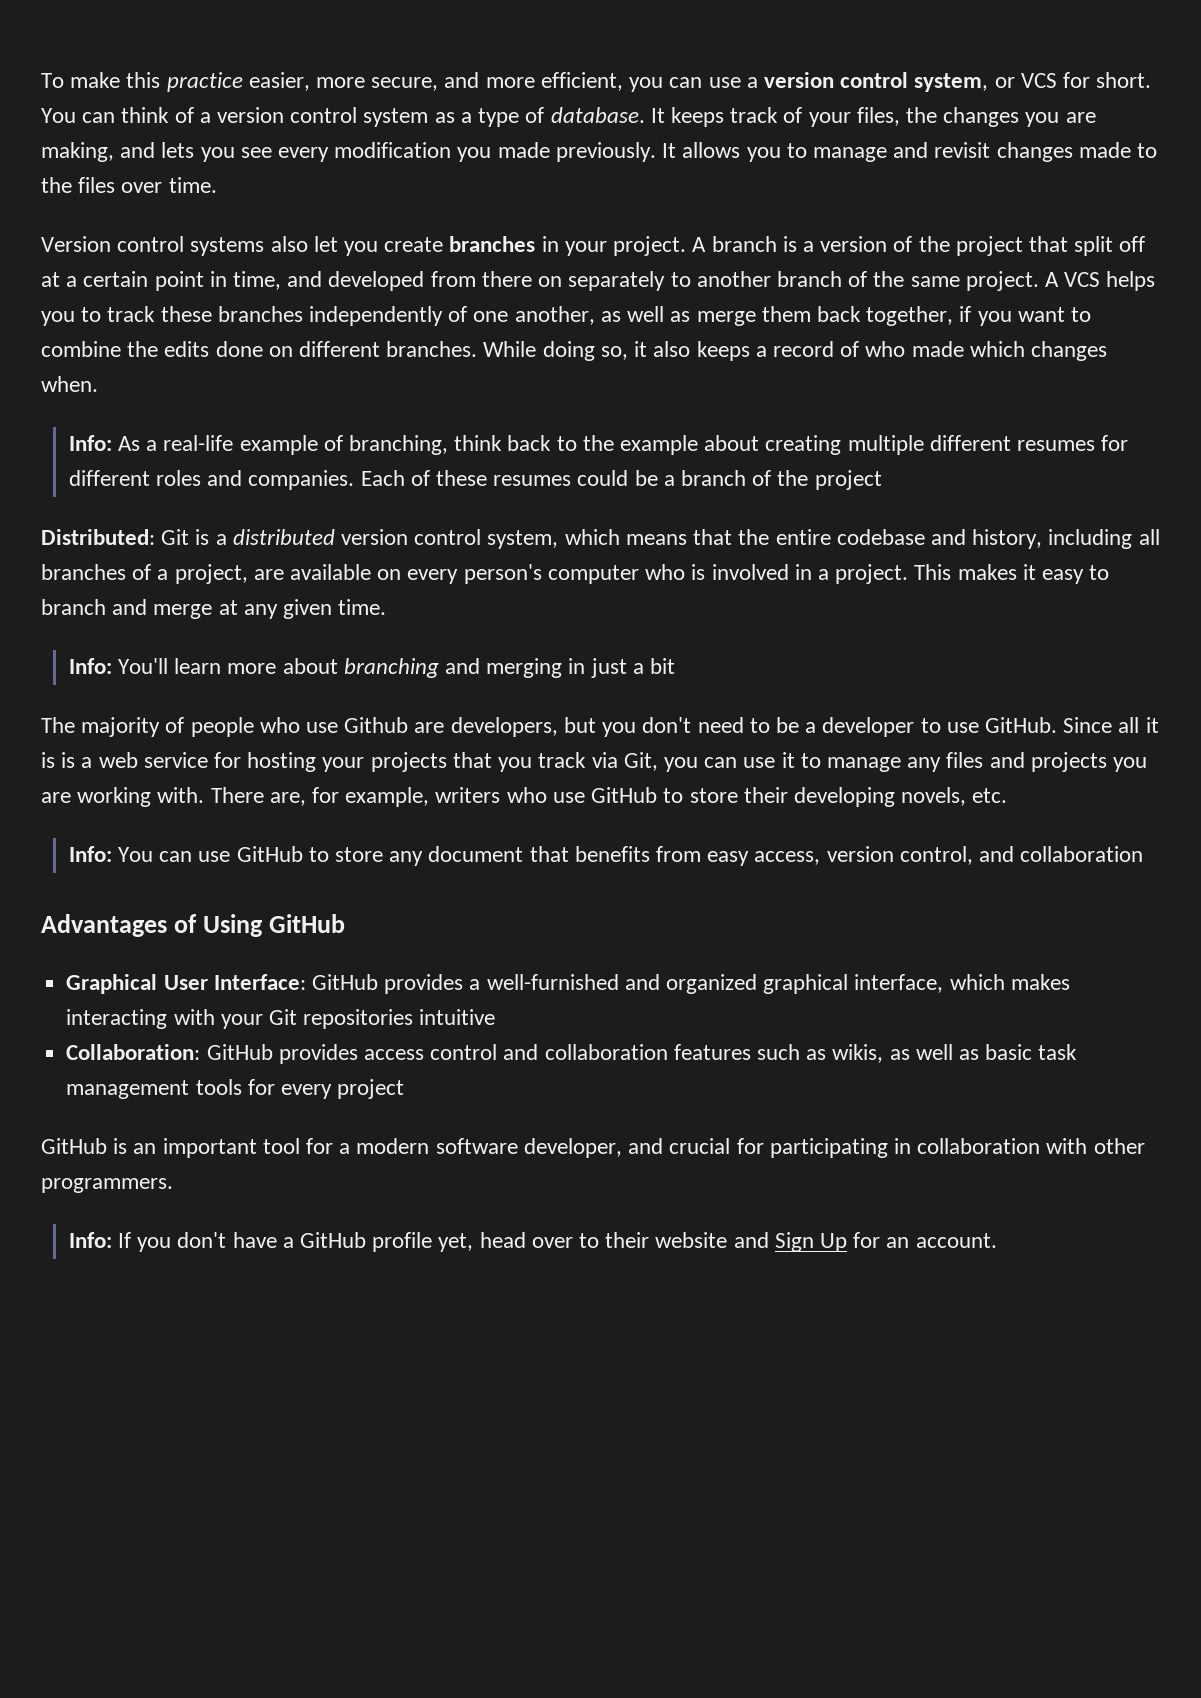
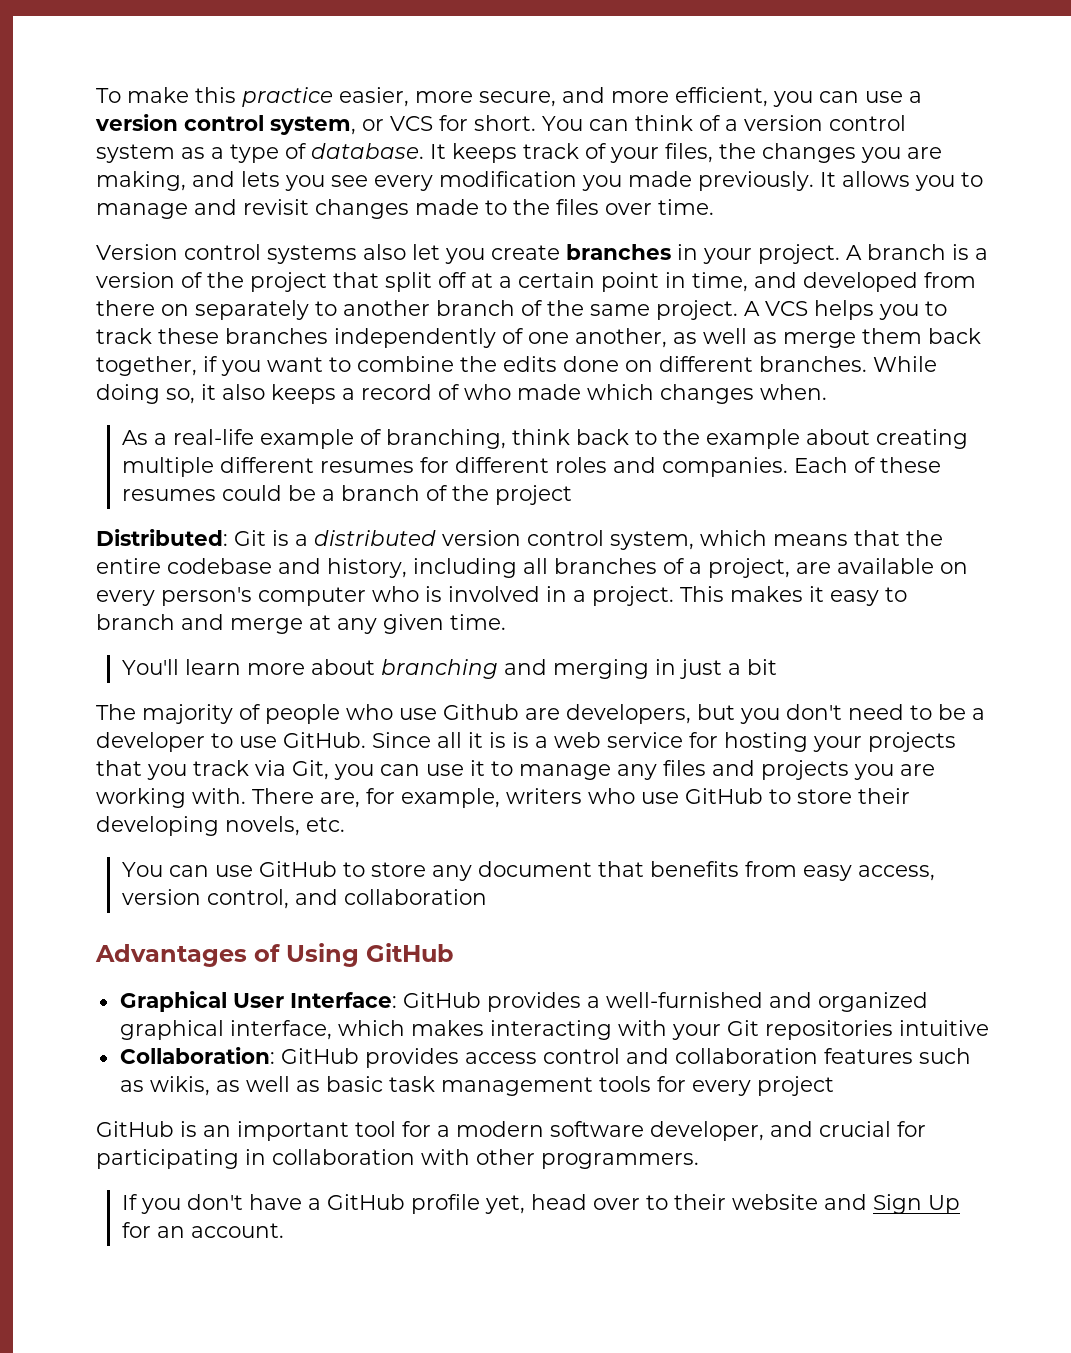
[68,435,112,451] Info: -> (827, 392) none
[68,658,112,674] Info: -> (506, 622) none
[68,846,112,862] Info: -> (345, 824) none
[68,1232,112,1248] Info: -> (699, 1161) none

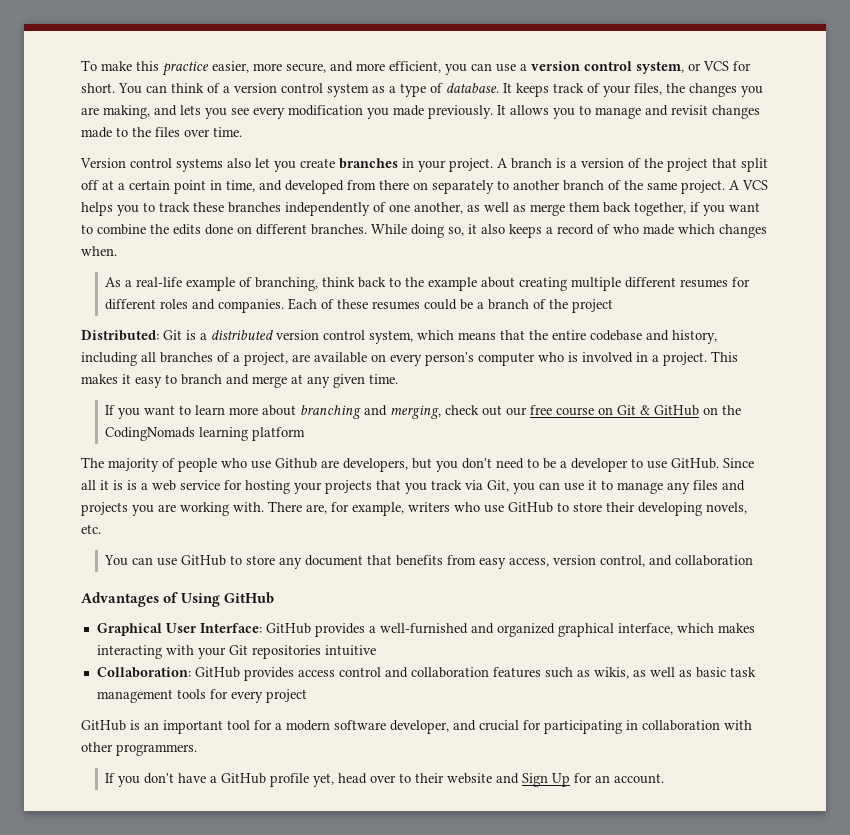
[122,659,180,675] You'll -> [105,405,192,419] If you want to
[553,659,778,679] merging in just a bit -> [390,405,742,419] [105,427,306,441] merging, check out our free course on Git & GitHub on the CodingNomads learning platform

